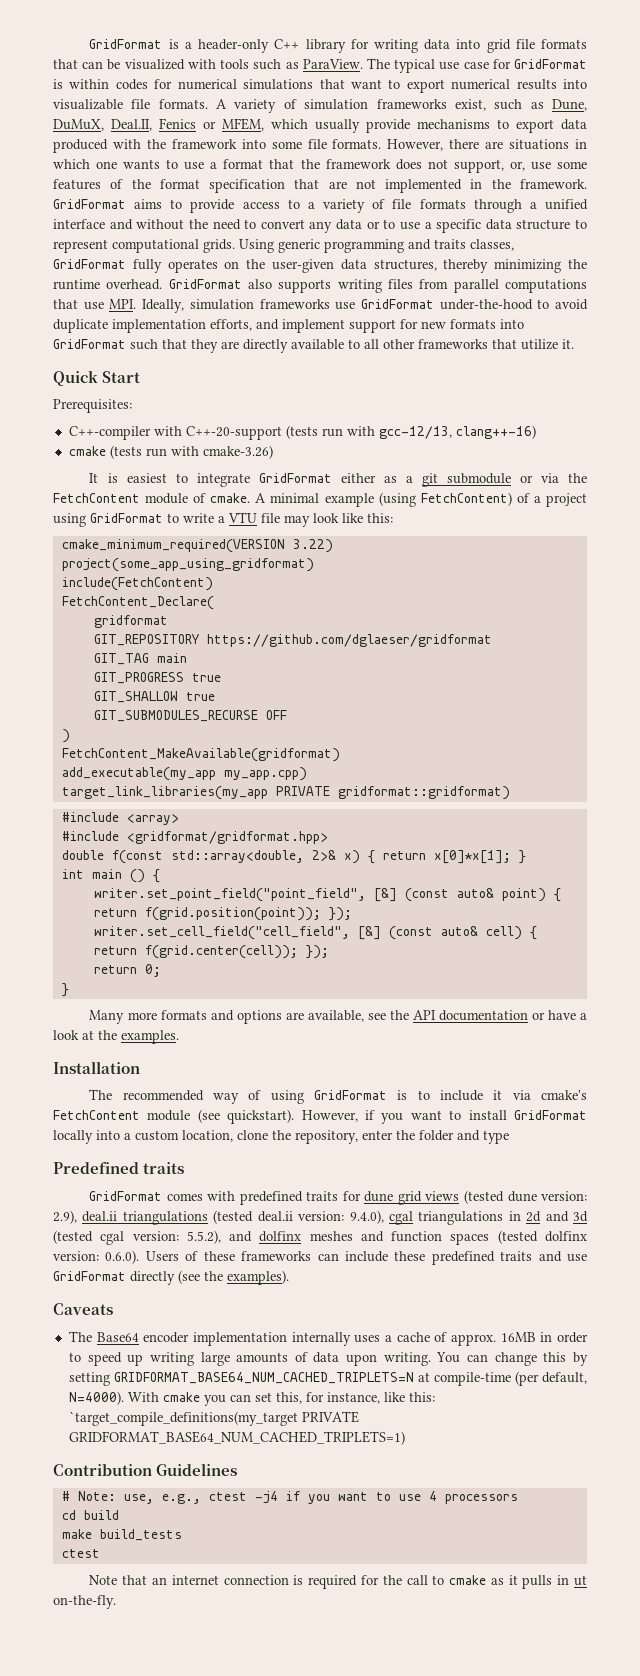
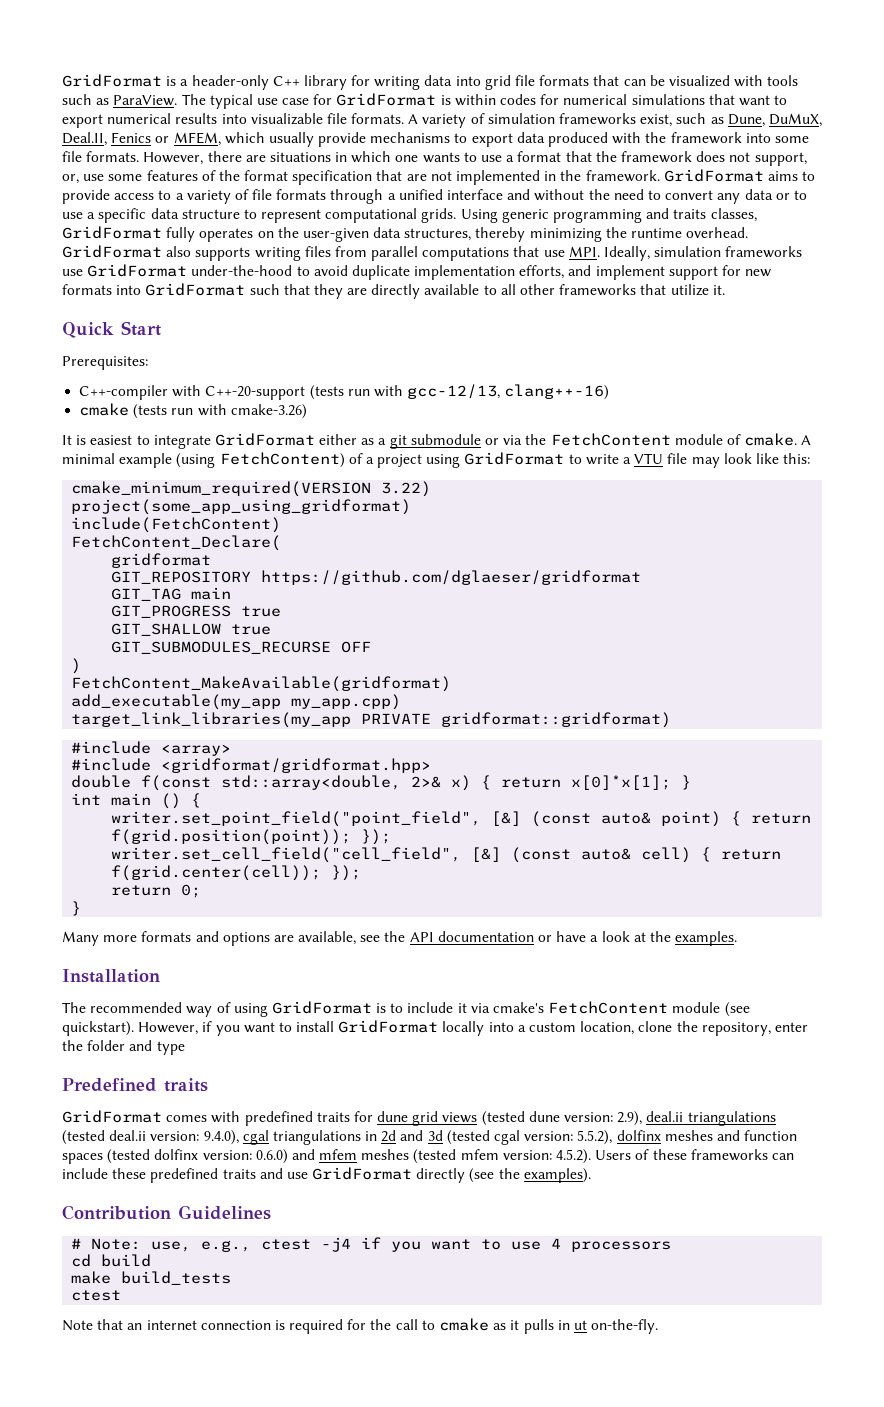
[229,1231,253,1242] and -> (613, 1137) none
[105,1250,140,1264] 0.6.0). -> [255,1149,592,1164] 0.6.0) and mfem meshes (tested mfem version: 4.5.2).
[53,1303,113,1315] [68,1331,589,1346] [68,1352,588,1366] [68,1371,587,1386] [68,1391,435,1406] [68,1411,359,1426] [68,1431,405,1445] // Caveats // The Base64 encoder implementation internally uses a cache of approx. 16MB in order to speed up writing large amounts of data upon writing. You can change this by setting GRIDFORMAT_BASE64_NUM_CACHED_TRIPLETS=N at compile-time (per default, N=4000). With cmake you can set this, for instance, like this: `target_compile_definitions(my_target PRIVATE GRIDFORMAT_BASE64_NUM_CACHED_TRIPLETS=1) -> (591, 1175) none

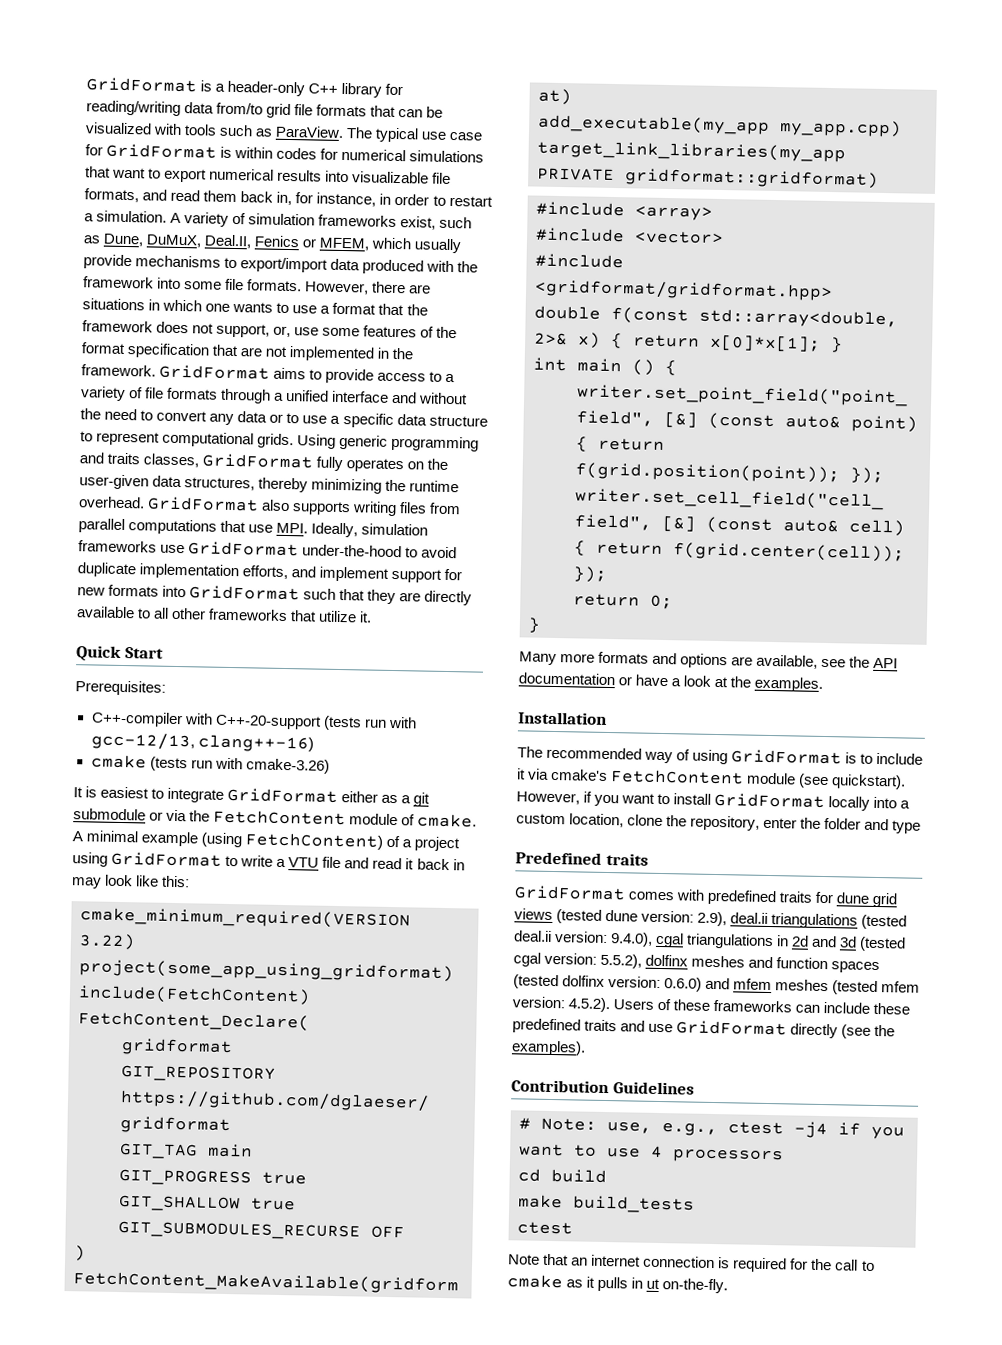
[374,75,481,90] writing data into -> [86,100,264,116] reading/writing data from/to
[351,113,405,124] formats. -> [84,188,493,207] [84,210,168,223] formats, and read them back in, for instance, in order to restart a simulation.
[471,133,513,147] export -> [240,257,329,273] export/import
(688, 458) none -> [344,857,465,871] and read it back in
(232, 750) none -> [535,227,724,245] // #include <vector>

